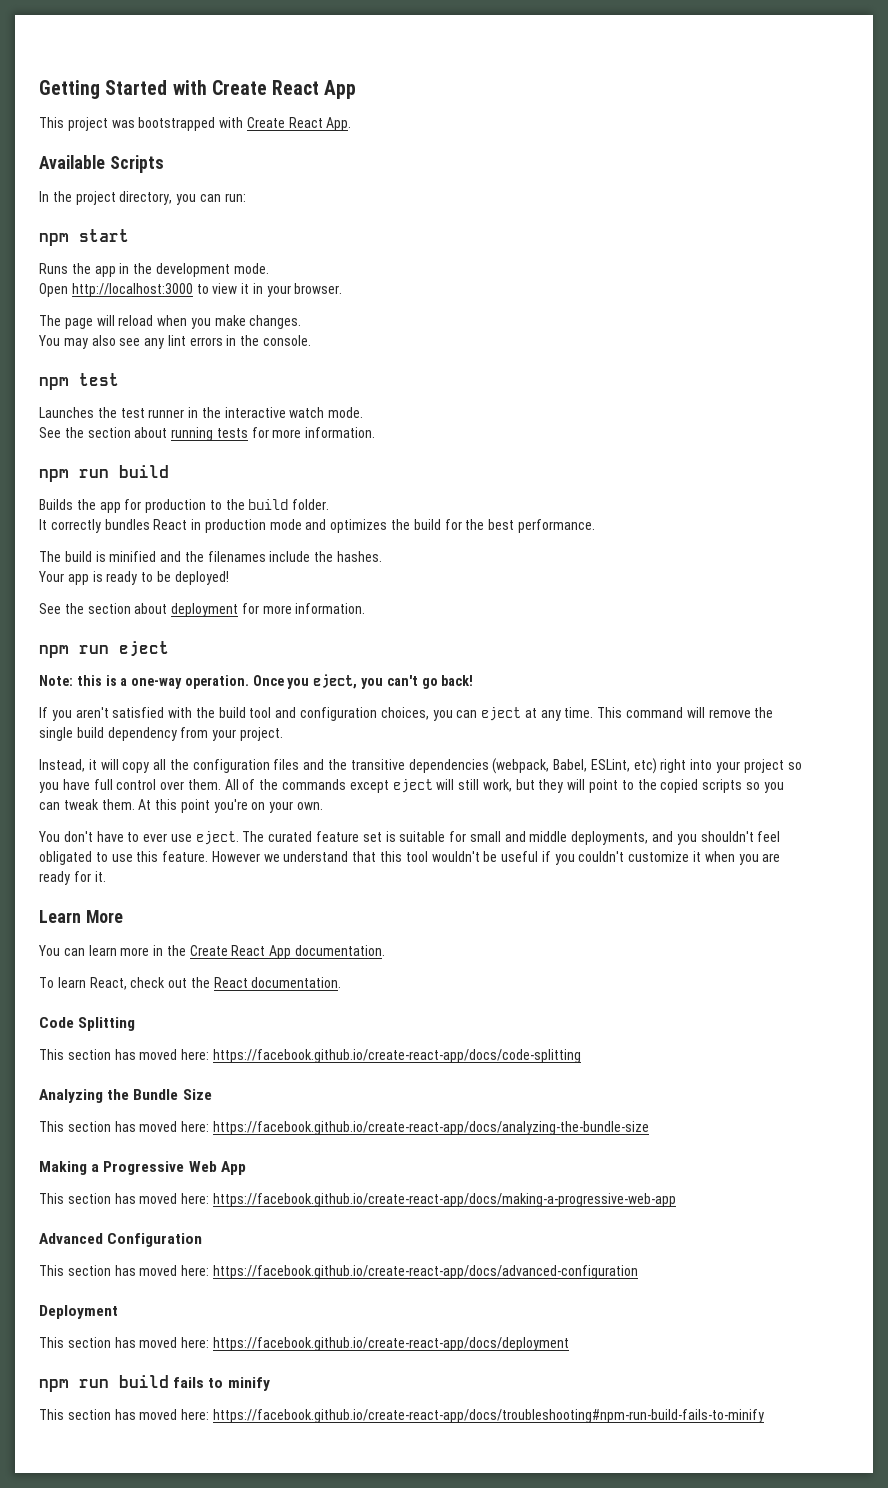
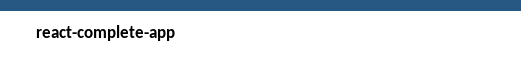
[39,80,357,99] [39,117,352,131] [39,155,164,173] [39,191,246,205] [39,229,129,246] [39,263,269,277] [39,283,343,297] [39,315,302,329] [38,335,312,349] [39,373,119,390] [39,407,364,418] [39,427,376,441] [39,465,169,482] [39,499,330,513] [39,519,595,533] [39,551,383,562] [38,571,229,585] [39,603,366,617] [39,641,169,658] [39,674,474,689] [39,707,774,721] [39,727,283,741] [39,758,802,774] [39,779,784,793] [39,799,324,813] [38,831,781,845] [39,851,781,865] [39,871,106,885] [39,910,123,923] [38,945,386,959] [39,977,342,990] [39,1017,136,1031] [39,1049,581,1063] [39,1089,212,1103] [39,1121,649,1135] [39,1161,246,1175] [39,1193,676,1207] [39,1233,203,1247] [39,1265,638,1279] [39,1305,118,1319] [39,1337,569,1351] [39,1375,270,1392] [39,1409,764,1423] Getting Started with Create React App // This project was bootstrapped with Create React App. // Available Scripts // In the project directory, you can run: // npm start // Runs the app in the development mode. // Open http://localhost:3000 to view it in your browser. // The page will reload when you make changes. // You may also see any lint errors in the console. // npm test // Launches the test runner in the interactive watch mode. // See the section about running tests for more information. // npm run build // Builds the app for production to the build folder. // It correctly bundles React in production mode and optimizes the build for the best performance. // The build is minified and the filenames include the hashes. // Your app is ready to be deployed! // See the section about deployment for more information. // npm run eject // Note: this is a one-way operation. Once you eject, you can't go back! // If you aren't satisfied with the build tool and configuration choices, you can eject at any time. This command will remove the single build dependency from your project. // Instead, it will copy all the configuration files and the transitive dependencies (webpack, Babel, ESLint, etc) right into your project so you have full control over them. All of the commands except eject will still work, but they will point to the copied scripts so you can tweak them. At this point you're on your own. // You don't have to ever use eject. The curated feature set is suitable for small and middle deployments, and you shouldn't feel obligated to use this feature. However we understand that this tool wouldn't be useful if you couldn't customize it when you are ready for it. // Learn More // You can learn more in the Create React App documentation. // To learn React, check out the React documentation. // Code Splitting // This section has moved here: https://facebook.github.io/create-react-app/docs/code-splitting // Analyzing the Bundle Size // This section has moved here: https://facebook.github.io/create-react-app/docs/analyzing-the-bundle-size // Making a Progressive Web App // This section has moved here: https://facebook.github.io/create-react-app/docs/making-a-progressive-web-app // Advanced Configuration // This section has moved here: https://facebook.github.io/create-react-app/docs/advanced-configuration // Deployment // This section has moved here: https://facebook.github.io/create-react-app/docs/deployment // npm run build fails to minify // This section has moved here: https://facebook.github.io/create-react-app/docs/troubleshooting#npm-run-build-fails-to-minify -> [36,25,175,41] react-complete-app

